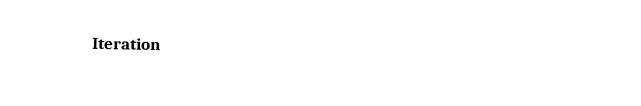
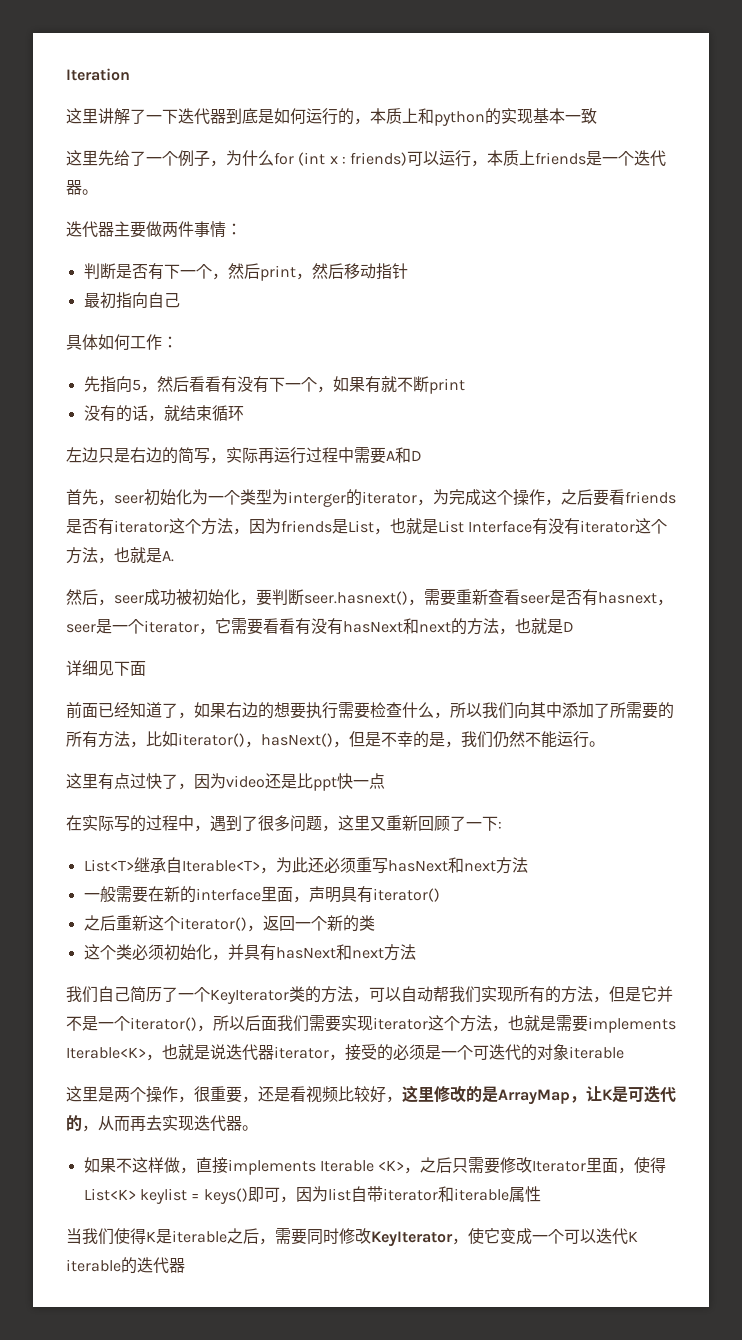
(161, 43) none -> [66,108,597,126] [66,150,667,167] [66,180,98,195] [66,221,242,238] [83,263,408,281] [83,292,180,309] [66,334,178,350] [83,376,465,394] [83,405,244,422] [66,447,422,464] [66,489,676,507] [66,518,668,535] [66,547,174,564] [66,589,673,606] [66,618,574,635] [66,660,146,676] [66,702,674,719] [66,731,605,748] [66,773,385,791] [66,815,502,832] [83,857,528,874] [83,886,440,903] [83,915,375,932] [83,944,416,961] [66,986,673,1004] [66,1015,676,1033] [66,1044,624,1061] [66,1085,676,1105] [66,1115,258,1132] [83,1157,667,1175] [83,1186,541,1204] [66,1228,638,1247] [66,1257,185,1274] // 这里讲解了一下迭代器到底是如何运行的，本质上和python的实现基本一致 // 这里先给了一个例子，为什么for (int x : friends)可以运行，本质上friends是一个迭代器。 // 迭代器主要做两件事情： // 判断是否有下一个，然后print，然后移动指针 // 最初指向自己 // 具体如何工作： // 先指向5，然后看看有没有下一个，如果有就不断print // 没有的话，就结束循环 // 左边只是右边的简写，实际再运行过程中需要A和D // 首先，seer初始化为一个类型为interger的iterator，为完成这个操作，之后要看friends是否有iterator这个方法，因为friends是List，也就是List Interface有没有iterator这个方法，也就是A. // 然后，seer成功被初始化，要判断seer.hasnext()，需要重新查看seer是否有hasnext，seer是一个iterator，它需要看看有没有hasNext和next的方法，也就是D // 详细见下面 // 前面已经知道了，如果右边的想要执行需要检查什么，所以我们向其中添加了所需要的所有方法，比如iterator()，hasNext()，但是不幸的是，我们仍然不能运行。 // 这里有点过快了，因为video还是比ppt快一点 // 在实际写的过程中，遇到了很多问题，这里又重新回顾了一下: // List<T>继承自Iterable<T>，为此还必须重写hasNext和next方法 // 一般需要在新的interface里面，声明具有iterator() // 之后重新这个iterator()，返回一个新的类 // 这个类必须初始化，并具有hasNext和next方法 // 我们自己简历了一个KeyIterator类的方法，可以自动帮我们实现所有的方法，但是它并不是一个iterator()，所以后面我们需要实现iterator这个方法，也就是需要implements Iterable<K>，也就是说迭代器iterator，接受的必须是一个可迭代的对象iterable // 这里是两个操作，很重要，还是看视频比较好，这里修改的是ArrayMap，让K是可迭代的，从而再去实现迭代器。 // 如果不这样做，直接implements Iterable <K>，之后只需要修改Iterator里面，使得List<K> keylist = keys()即可，因为list自带iterator和iterable属性 // 当我们使得K是iterable之后，需要同时修改KeyIterator，使它变成一个可以迭代K iterable的迭代器

